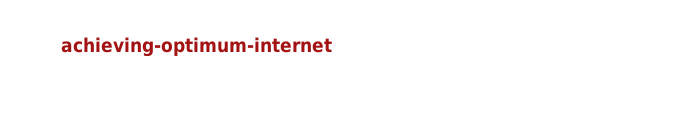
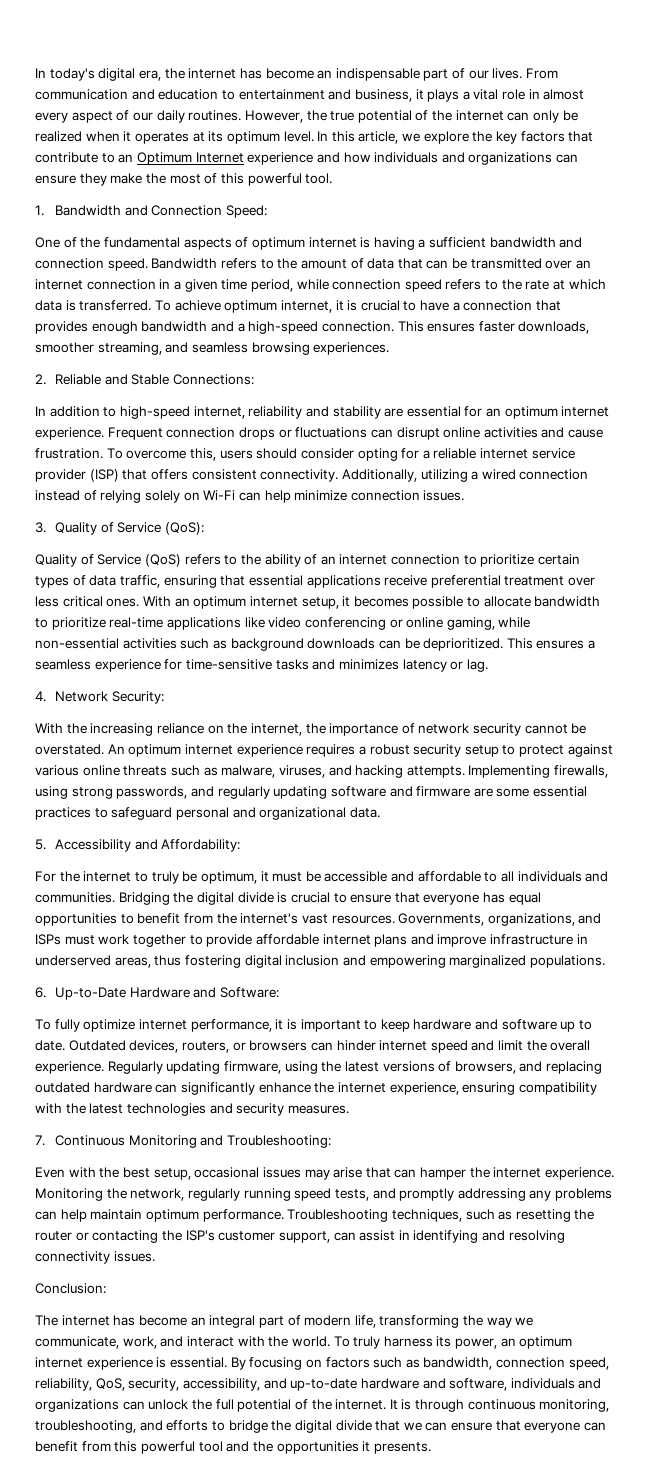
[61,37,332,57] achieving-optimum-internet -> [35,68,559,81] [35,89,585,102] [35,110,578,123] [35,131,594,144] [35,152,579,165] [35,173,333,186] [35,205,268,218] [35,237,583,250] [35,258,592,271] [35,279,606,292] [35,300,562,313] [35,321,590,334] [35,342,390,355] [35,374,255,385] [35,406,610,419] [35,427,604,440] [35,448,575,461] [35,469,589,482] [35,490,465,503] [35,522,205,535] [35,554,581,567] [35,575,596,588] [35,596,601,609] [35,617,531,630] [35,638,596,651] [35,659,488,672] [35,691,164,704] [35,723,587,736] [35,744,613,757] [35,765,609,778] [35,786,588,799] [35,807,380,820] [35,839,241,852] [35,871,609,884] [35,892,541,905] [35,913,602,926] [35,934,588,947] [35,955,605,968] [35,987,280,1000] [35,1019,593,1032] [35,1040,591,1053] [35,1061,603,1074] [35,1082,597,1095] [35,1103,349,1116] [35,1135,332,1148] [35,1167,615,1180] [35,1188,613,1201] [35,1209,595,1222] [35,1230,565,1243] [35,1251,155,1264] [35,1283,106,1294] [35,1315,534,1328] [35,1336,573,1349] [35,1357,609,1370] [35,1378,602,1391] [35,1399,610,1412] [35,1420,607,1433] [35,1441,431,1454] In today's digital era, the internet has become an indispensable part of our lives. From communication and education to entertainment and business, it plays a vital role in almost every aspect of our daily routines. However, the true potential of the internet can only be realized when it operates at its optimum level. In this article, we explore the key factors that contribute to an Optimum Internet experience and how individuals and organizations can ensure they make the most of this powerful tool. // 1. Bandwidth and Connection Speed: // One of the fundamental aspects of optimum internet is having a sufficient bandwidth and connection speed. Bandwidth refers to the amount of data that can be transmitted over an internet connection in a given time period, while connection speed refers to the rate at which data is transferred. To achieve optimum internet, it is crucial to have a connection that provides enough bandwidth and a high-speed connection. This ensures faster downloads, smoother streaming, and seamless browsing experiences. // 2. Reliable and Stable Connections: // In addition to high-speed internet, reliability and stability are essential for an optimum internet experience. Frequent connection drops or fluctuations can disrupt online activities and cause frustration. To overcome this, users should consider opting for a reliable internet service provider (ISP) that offers consistent connectivity. Additionally, utilizing a wired connection instead of relying solely on Wi-Fi can help minimize connection issues. // 3. Quality of Service (QoS): // Quality of Service (QoS) refers to the ability of an internet connection to prioritize certain types of data traffic, ensuring that essential applications receive preferential treatment over less critical ones. With an optimum internet setup, it becomes possible to allocate bandwidth to prioritize real-time applications like video conferencing or online gaming, while non-essential activities such as background downloads can be deprioritized. This ensures a seamless experience for time-sensitive tasks and minimizes latency or lag. // 4. Network Security: // With the increasing reliance on the internet, the importance of network security cannot be overstated. An optimum internet experience requires a robust security setup to protect against various online threats such as malware, viruses, and hacking attempts. Implementing firewalls, using strong passwords, and regularly updating software and firmware are some essential practices to safeguard personal and organizational data. // 5. Accessibility and Affordability: // For the internet to truly be optimum, it must be accessible and affordable to all individuals and communities. Bridging the digital divide is crucial to ensure that everyone has equal opportunities to benefit from the internet's vast resources. Governments, organizations, and ISPs must work together to provide affordable internet plans and improve infrastructure in underserved areas, thus fostering digital inclusion and empowering marginalized populations. // 6. Up-to-Date Hardware and Software: // To fully optimize internet performance, it is important to keep hardware and software up to date. Outdated devices, routers, or browsers can hinder internet speed and limit the overall experience. Regularly updating firmware, using the latest versions of browsers, and replacing outdated hardware can significantly enhance the internet experience, ensuring compatibility with the latest technologies and security measures. // 7. Continuous Monitoring and Troubleshooting: // Even with the best setup, occasional issues may arise that can hamper the internet experience. Monitoring the network, regularly running speed tests, and promptly addressing any problems can help maintain optimum performance. Troubleshooting techniques, such as resetting the router or contacting the ISP's customer support, can assist in identifying and resolving connectivity issues. // Conclusion: // The internet has become an integral part of modern life, transforming the way we communicate, work, and interact with the world. To truly harness its power, an optimum internet experience is essential. By focusing on factors such as bandwidth, connection speed, reliability, QoS, security, accessibility, and up-to-date hardware and software, individuals and organizations can unlock the full potential of the internet. It is through continuous monitoring, troubleshooting, and efforts to bridge the digital divide that we can ensure that everyone can benefit from this powerful tool and the opportunities it presents.

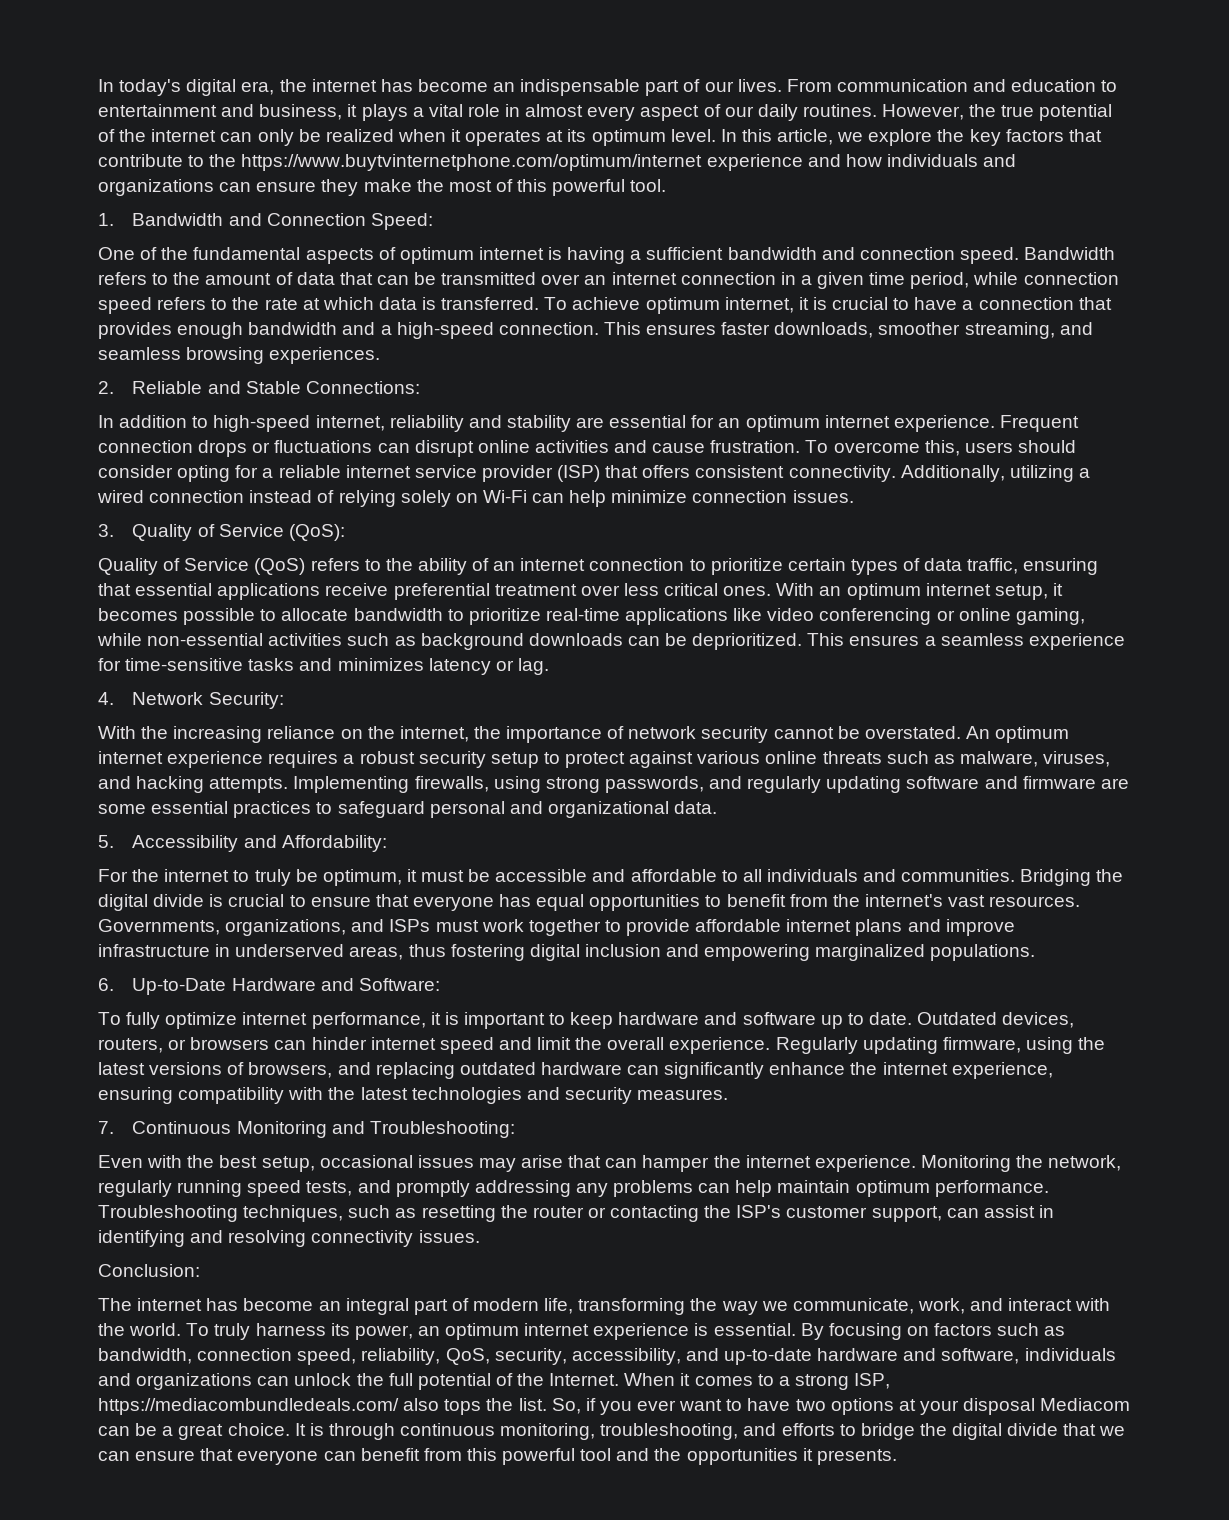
[118,152,244,165] an Optimum Internet -> [209,154,703,171] the https://www.buytvinternetphone.com/optimum/internet
[335,1399,387,1410] internet. -> [549,1373,891,1390] [98,1398,1131,1415] [98,1423,290,1440] Internet. When it comes to a strong ISP, https://mediacombundledeals.com/ also tops the list. So, if you ever want to have two options at your disposal Mediacom can be a great choice.

